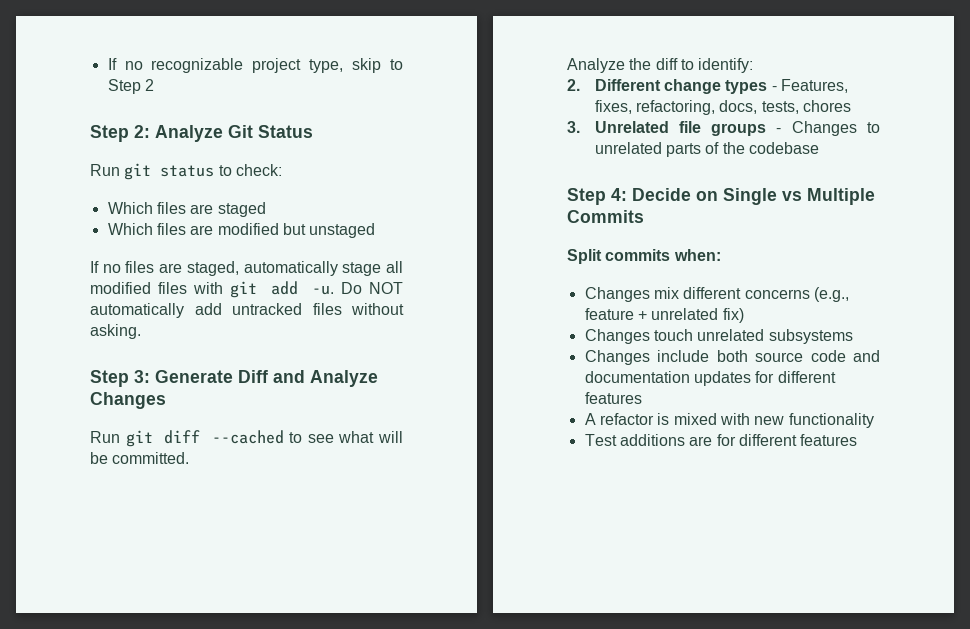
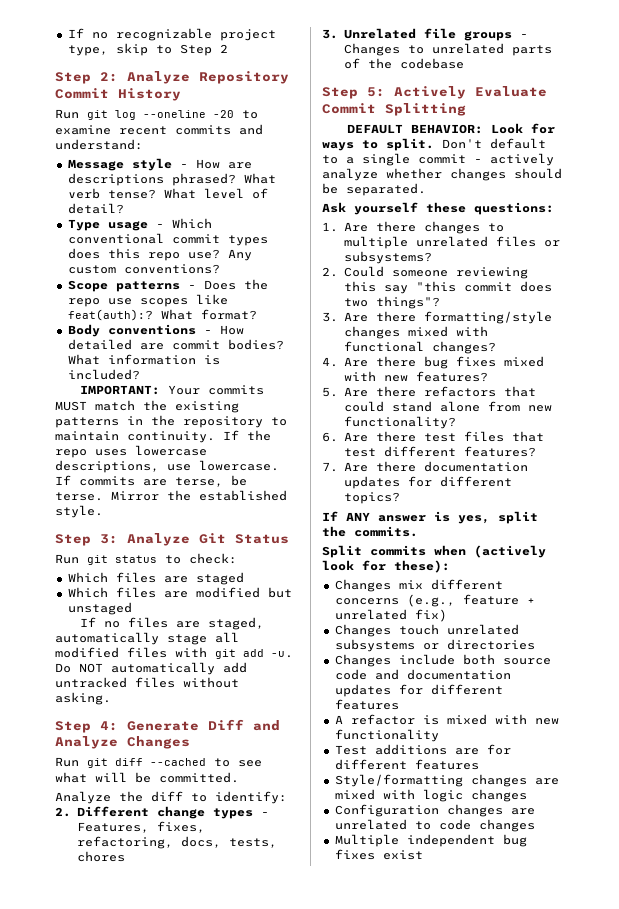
(223, 133) none -> [199,71,289,84] [55,88,181,101] [55,109,258,120] [55,124,263,135] [55,139,143,150] [67,158,252,171] [67,173,276,186] [67,188,268,199] [67,203,124,214] [67,218,212,231] [67,233,268,246] [67,248,252,261] [67,264,220,274] [67,279,268,292] [67,294,228,307] [67,309,257,321] [67,324,244,337] [67,339,284,350] [67,354,220,365] [67,369,140,380] [79,385,264,395] [55,400,239,413] [55,415,287,428] [55,430,271,443] [55,445,207,458] [55,460,279,473] [55,475,247,487] [55,490,287,501] [55,505,103,518] [55,533,190,546] Repository Commit History // Run git log --oneline -20 to examine recent commits and understand: // Message style - How are descriptions phrased? What verb tense? What level of detail? // Type usage - Which conventional commit types does this repo use? Any custom conventions? // Scope patterns - Does the repo use scopes like feat(auth):? What format? // Body conventions - How detailed are commit bodies? What information is included? // IMPORTANT: Your commits MUST match the existing patterns in the repository to maintain continuity. If the repo uses lowercase descriptions, use lowercase. If commits are terse, be terse. Mirror the established style. // Step 3: Analyze
[134,370,150,383] 3: -> [100,721,118,731] 4:
[611,188,875,205] [567,210,644,223] [567,249,721,264] 4: Decide on Single vs Multiple Commits // Split commits when: -> [367,86,547,99] [322,103,466,116] [346,123,555,134] [322,138,546,151] [322,153,554,166] [322,168,562,181] [322,183,426,196] [322,202,554,215] [322,221,504,234] [343,236,560,249] [343,251,432,264] [322,266,528,279] [343,281,552,294] [343,296,440,309] [322,311,552,324] [343,326,488,339] [343,341,496,354] [322,356,544,369] [343,371,488,382] [322,386,536,397] [343,401,552,412] [343,416,456,429] [322,431,544,442] [343,446,536,457] [322,461,528,472] [343,476,512,489] [343,492,400,504] [322,511,538,524] [322,526,418,537] [322,545,546,558] [322,560,450,573] 5: Actively Evaluate Commit Splitting // DEFAULT BEHAVIOR: Look for ways to split. Don't default to a single commit - actively analyze whether changes should be separated. // Ask yourself these questions: // 1. Are there changes to multiple unrelated files or subsystems? // 2. Could someone reviewing this say "this commit does two things"? // 3. Are there formatting/style changes mixed with functional changes? // 4. Are there bug fixes mixed with new features? // 5. Are there refactors that could stand alone from new functionality? // 6. Are there test files that test different features? // 7. Are there documentation updates for different topics? // If ANY answer is yes, split the commits. // Split commits when (actively look for these):
(853, 336) none -> [422,639,535,650] or directories
(858, 440) none -> [334,774,559,787] [334,789,527,802] [334,804,535,817] [334,819,535,832] [334,834,527,847] [334,849,423,860] // Style/formatting changes are mixed with logic changes // Configuration changes are unrelated to code changes // Multiple independent bug fixes exist

